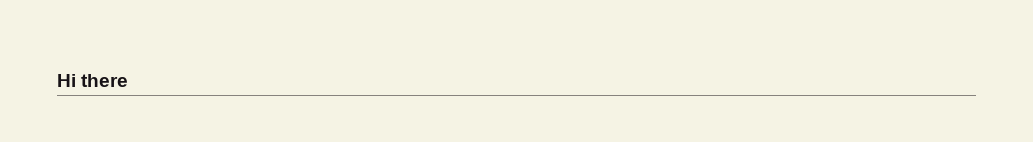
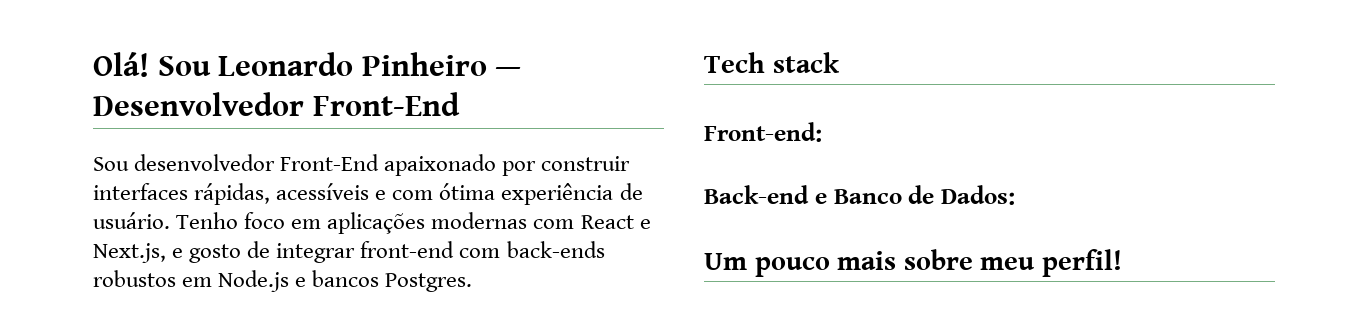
[57,74,129,87] Hi there -> [93,52,522,77] [93,92,460,116] [93,154,631,176] [93,183,643,205] [93,212,651,234] [93,241,605,263] [93,270,473,292] [704,52,840,73] [704,122,822,142] [704,185,1015,205] [704,249,1122,277] Olá! Sou Leonardo Pinheiro — Desenvolvedor Front‑End // Sou desenvolvedor Front‑End apaixonado por construir interfaces rápidas, acessíveis e com ótima experiência de usuário. Tenho foco em aplicações modernas com React e Next.js, e gosto de integrar front‑end com back‑ends robustos em Node.js e bancos Postgres. // Tech stack // Front‑end: // Back-end e Banco de Dados: // Um pouco mais sobre meu perfil!

